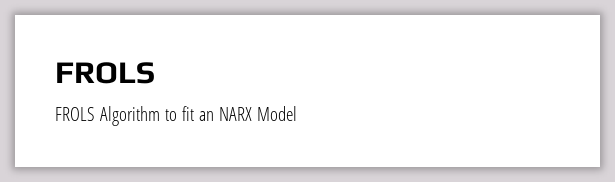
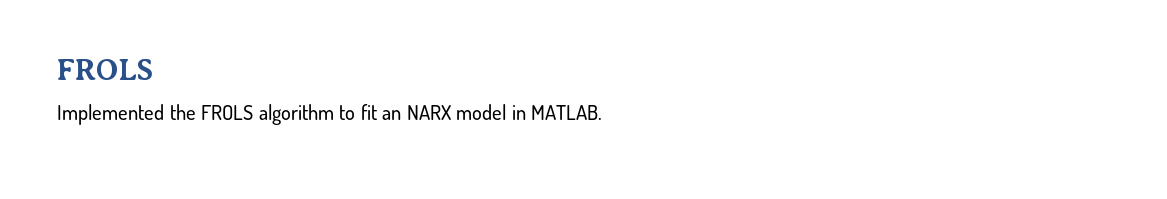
[55,106,160,126] FROLS Algorithm -> [57,104,334,125] Implemented the FROLS algorithm
[256,106,297,121] Model -> [456,104,603,120] model in MATLAB.

